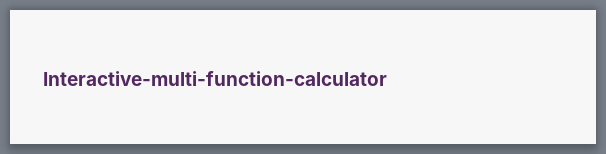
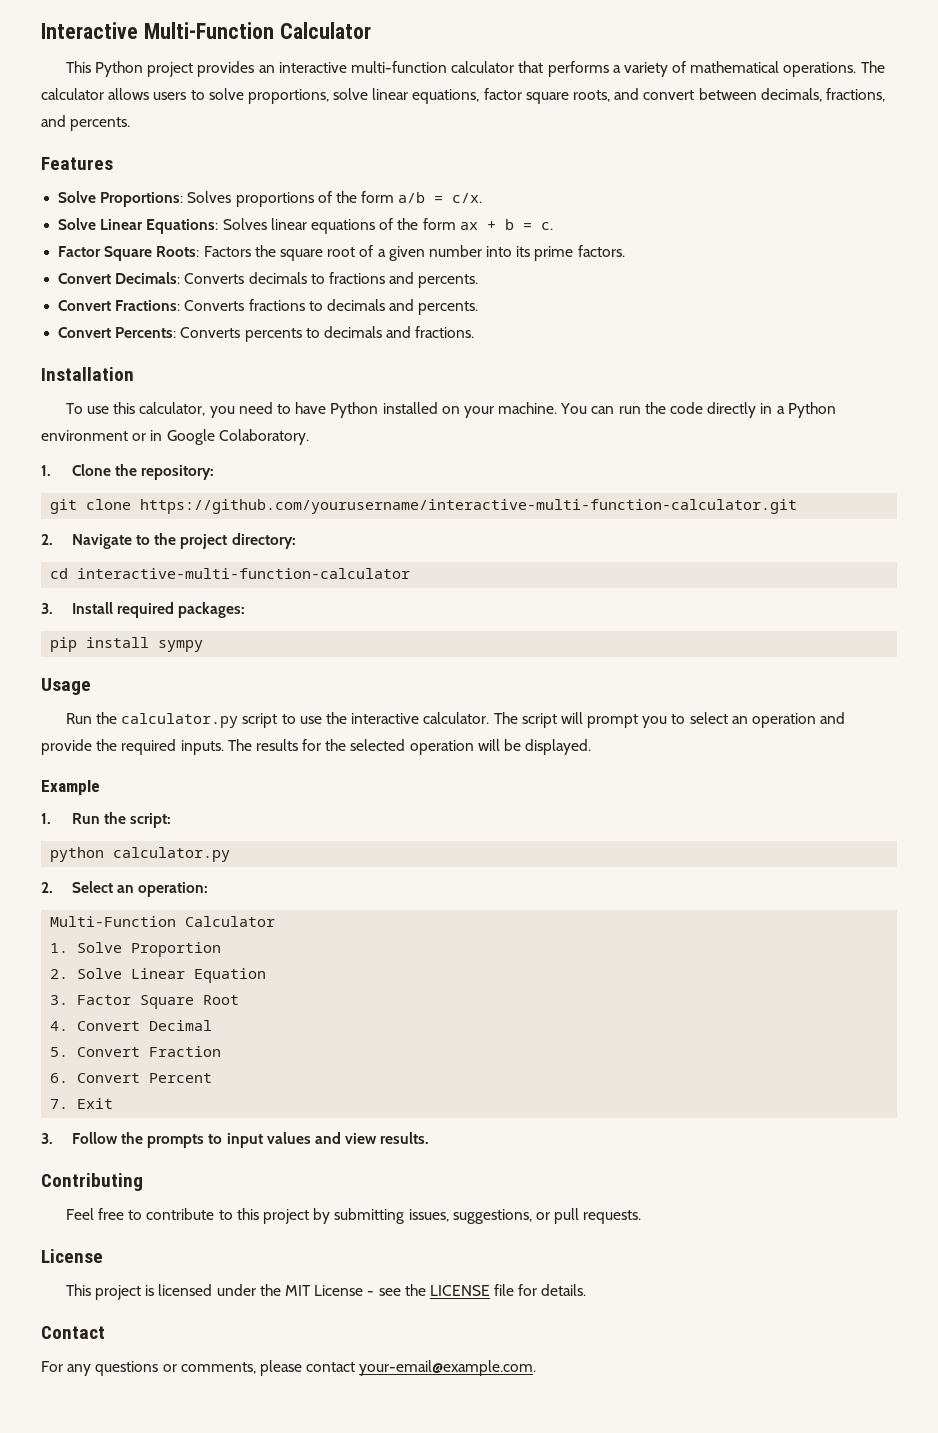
[43,71,387,86] Interactive-multi-function-calculator -> [41,22,371,39] [65,61,885,77] [41,88,885,104] [41,115,131,131] [41,157,113,170] [58,191,483,207] [58,218,553,234] [58,245,625,261] [58,272,479,288] [58,299,479,315] [58,326,475,342] [41,367,134,381] [65,402,836,418] [41,429,309,445] [41,464,215,480] [50,499,798,514] [41,533,296,549] [50,568,411,579] [41,602,246,618] [50,637,204,652] [41,678,91,695] [65,712,846,728] [41,739,592,755] [41,780,100,795] [41,812,172,828] [50,847,231,862] [41,881,209,897] [50,916,276,927] [50,942,222,957] [50,968,267,983] [50,995,240,1009] [50,1020,213,1031] [50,1046,222,1057] [50,1073,213,1083] [50,1098,114,1109] [41,1132,430,1148] [41,1173,143,1191] [65,1208,642,1224] [41,1249,103,1263] [65,1284,587,1300] [41,1326,105,1339] [41,1360,537,1376] Interactive Multi-Function Calculator // This Python project provides an interactive multi-function calculator that performs a variety of mathematical operations. The calculator allows users to solve proportions, solve linear equations, factor square roots, and convert between decimals, fractions, and percents. // Features // Solve Proportions: Solves proportions of the form a/b = c/x. // Solve Linear Equations: Solves linear equations of the form ax + b = c. // Factor Square Roots: Factors the square root of a given number into its prime factors. // Convert Decimals: Converts decimals to fractions and percents. // Convert Fractions: Converts fractions to decimals and percents. // Convert Percents: Converts percents to decimals and fractions. // Installation // To use this calculator, you need to have Python installed on your machine. You can run the code directly in a Python environment or in Google Colaboratory. // 1. Clone the repository: // git clone https://github.com/yourusername/interactive-multi-function-calculator.git // 2. Navigate to the project directory: // cd interactive-multi-function-calculator // 3. Install required packages: // pip install sympy // Usage // Run the calculator.py script to use the interactive calculator. The script will prompt you to select an operation and provide the required inputs. The results for the selected operation will be displayed. // Example // 1. Run the script: // python calculator.py // 2. Select an operation: // Multi-Function Calculator // 1. Solve Proportion // 2. Solve Linear Equation // 3. Factor Square Root // 4. Convert Decimal // 5. Convert Fraction // 6. Convert Percent // 7. Exit // 3. Follow the prompts to input values and view results. // Contributing // Feel free to contribute to this project by submitting issues, suggestions, or pull requests. // License // This project is licensed under the MIT License - see the LICENSE file for details. // Contact // For any questions or comments, please contact your-email@example.com.

